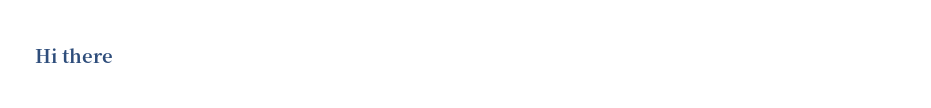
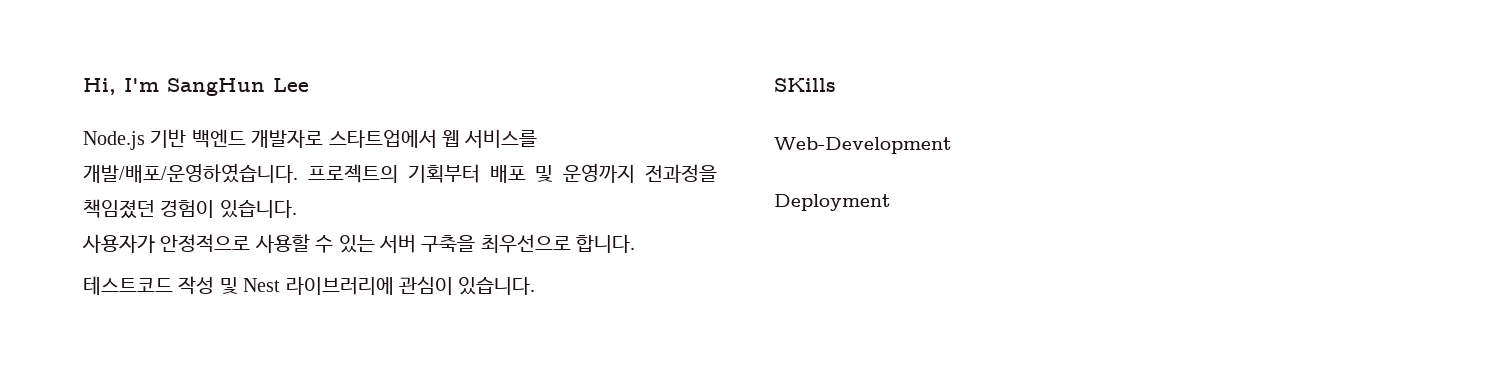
[35,48,113,63] Hi there -> [83,78,309,96] [83,129,538,150] [83,163,717,183] [83,199,297,219] [82,234,636,253] [83,276,536,295] [774,78,836,92] [774,137,952,154] [774,194,891,211] Hi, I'm SangHun Lee // Node.js 기반 백엔드 개발자로 스타트업에서 웹 서비스를 개발/배포/운영하였습니다. 프로젝트의 기획부터 배포 및 운영까지 전과정을 책임졌던 경험이 있습니다. // 사용자가 안정적으로 사용할 수 있는 서버 구축을 최우선으로 합니다. // 테스트코드 작성 및 Nest 라이브러리에 관심이 있습니다. // SKills // Web-Development // Deployment

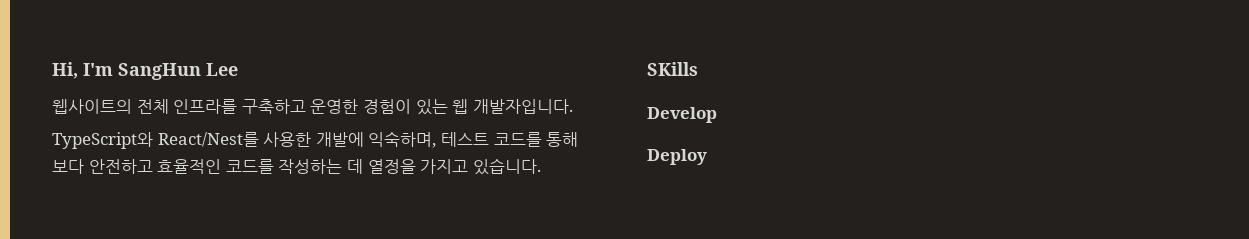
[83,129,538,150] [83,163,717,183] [83,199,297,219] [82,234,636,253] [83,276,453,295] Node.js 기반 백엔드 개발자로 스타트업에서 웹 서비스를 개발/배포/운영하였습니다. 프로젝트의 기획부터 배포 및 운영까지 전과정을 책임졌던 경험이 있습니다. // 사용자가 안정적으로 사용할 수 있는 서버 구축을 최우선으로 합니다. // 테스트코드 작성 및 Nest 라이브러리에 관심이 -> [52,99,573,115] [52,131,579,149] [52,159,469,174] 웹사이트의 전체 인프라를 구축하고 운영한 경험이 있는 웹 개발자입니다. // TypeScript와 React/Nest를 사용한 개발에 익숙하며, 테스트 코드를 통해 보다 안전하고 효율적인 코드를 작성하는 데 열정을 가지고
[774,137,952,154] [774,194,891,211] Web-Development // Deployment -> [647,107,717,123] [647,149,707,165] Develop // Deploy

